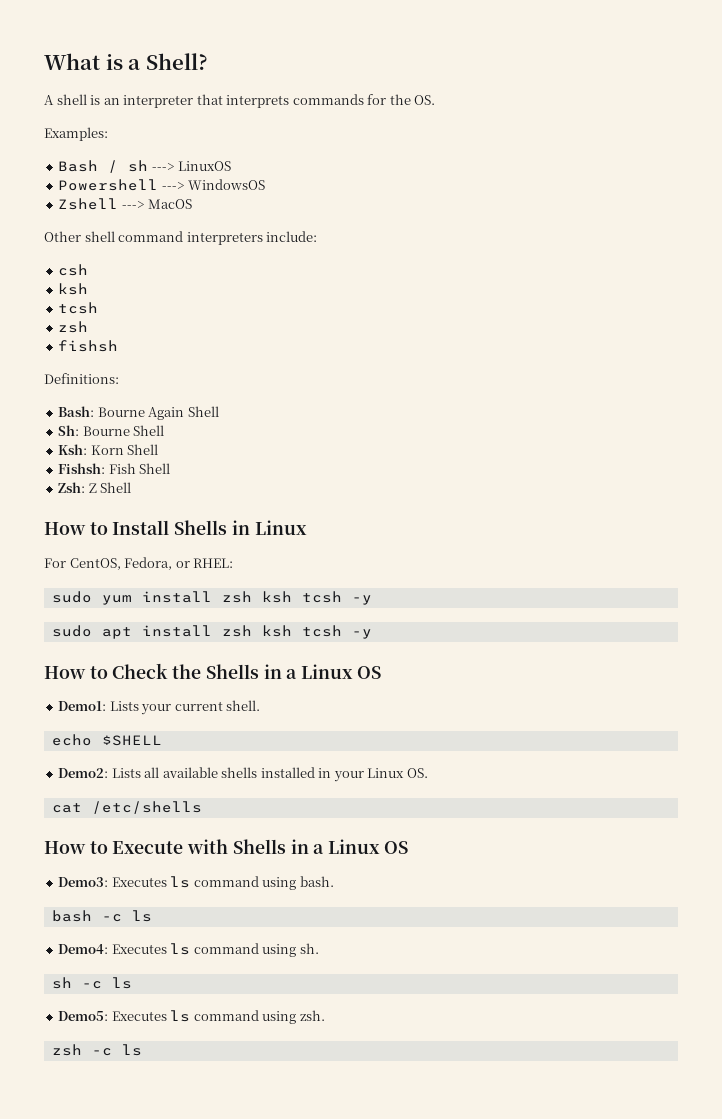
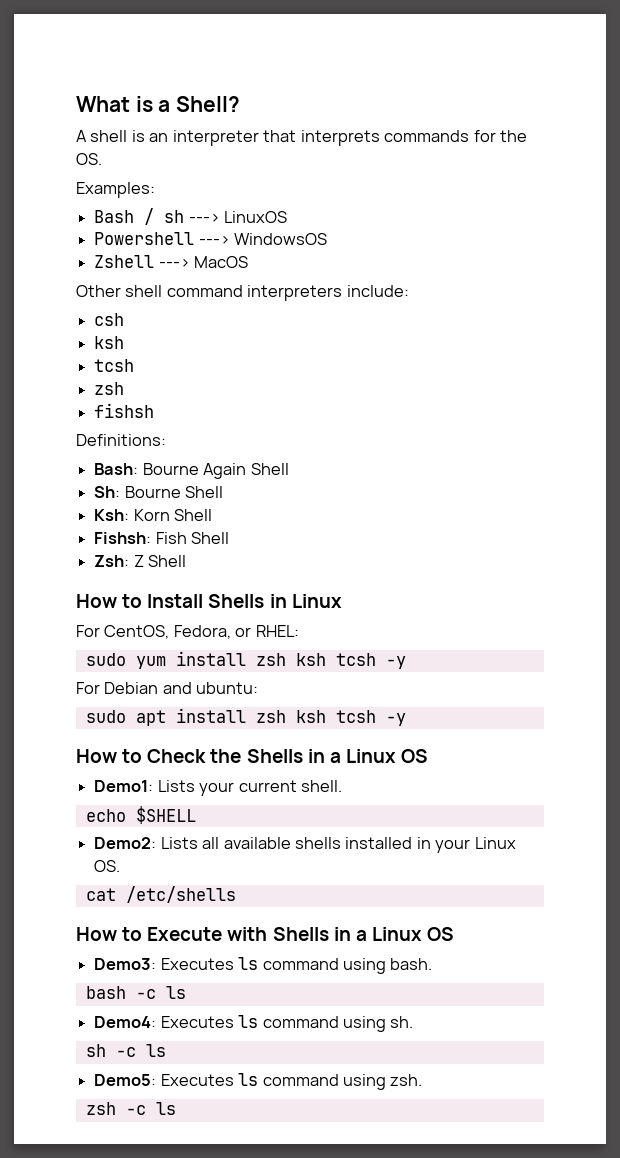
(372, 600) none -> [76,682,259,694] // For Debian and ubuntu:

